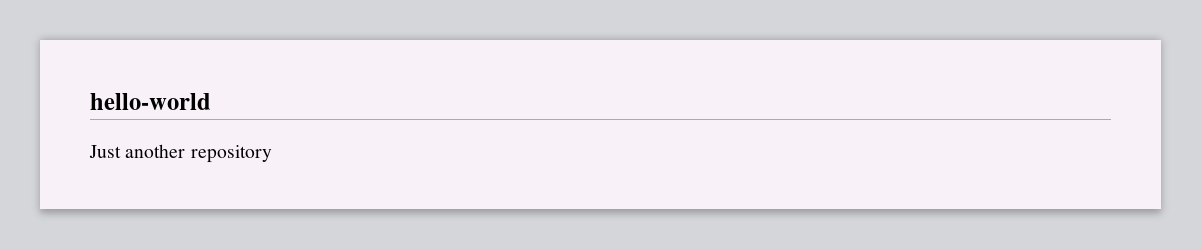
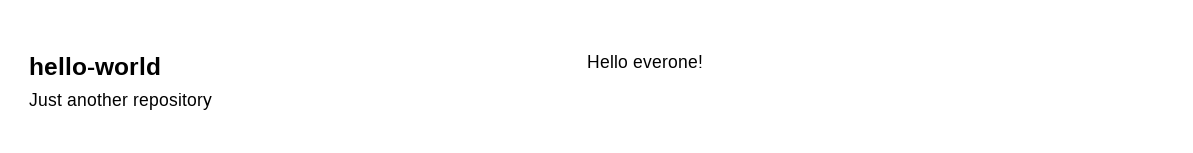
(272, 154) none -> [587,55,703,68] // Hello everone!

